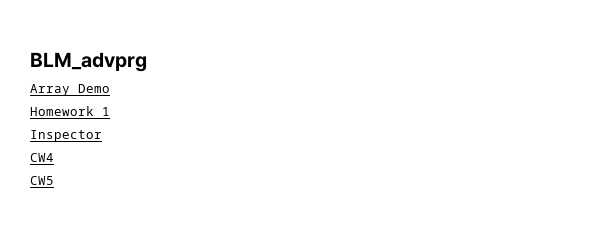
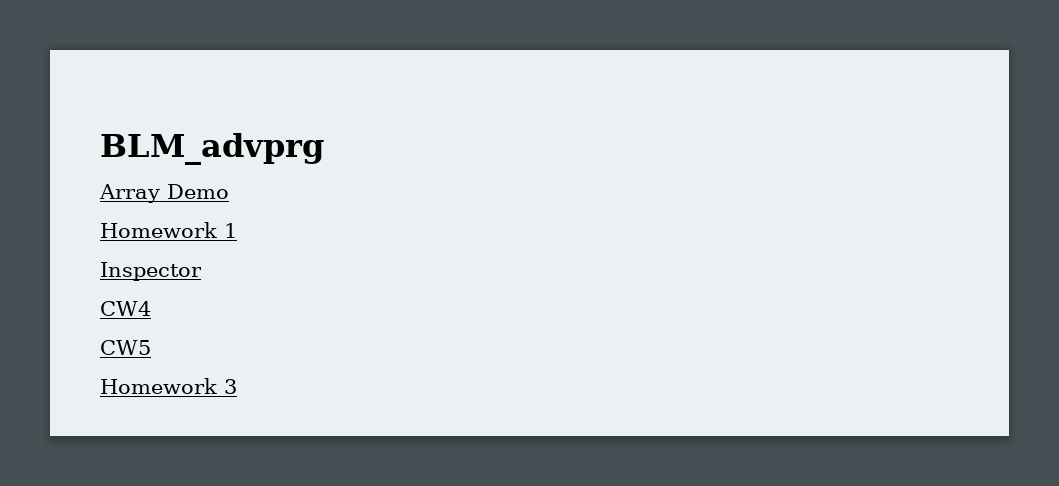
(54, 180) none -> [100,378,237,394] // Homework 3

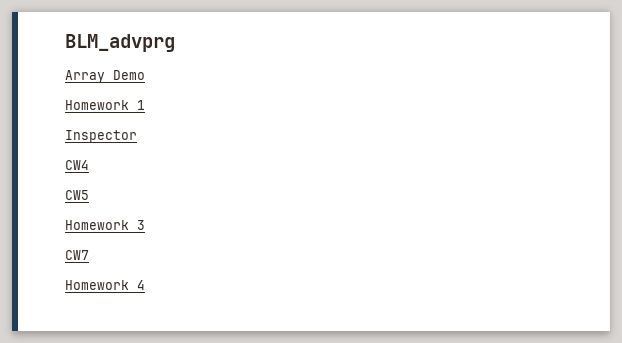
(237, 386) none -> [65,250,89,260] [65,280,145,290] // CW7 // Homework 4

